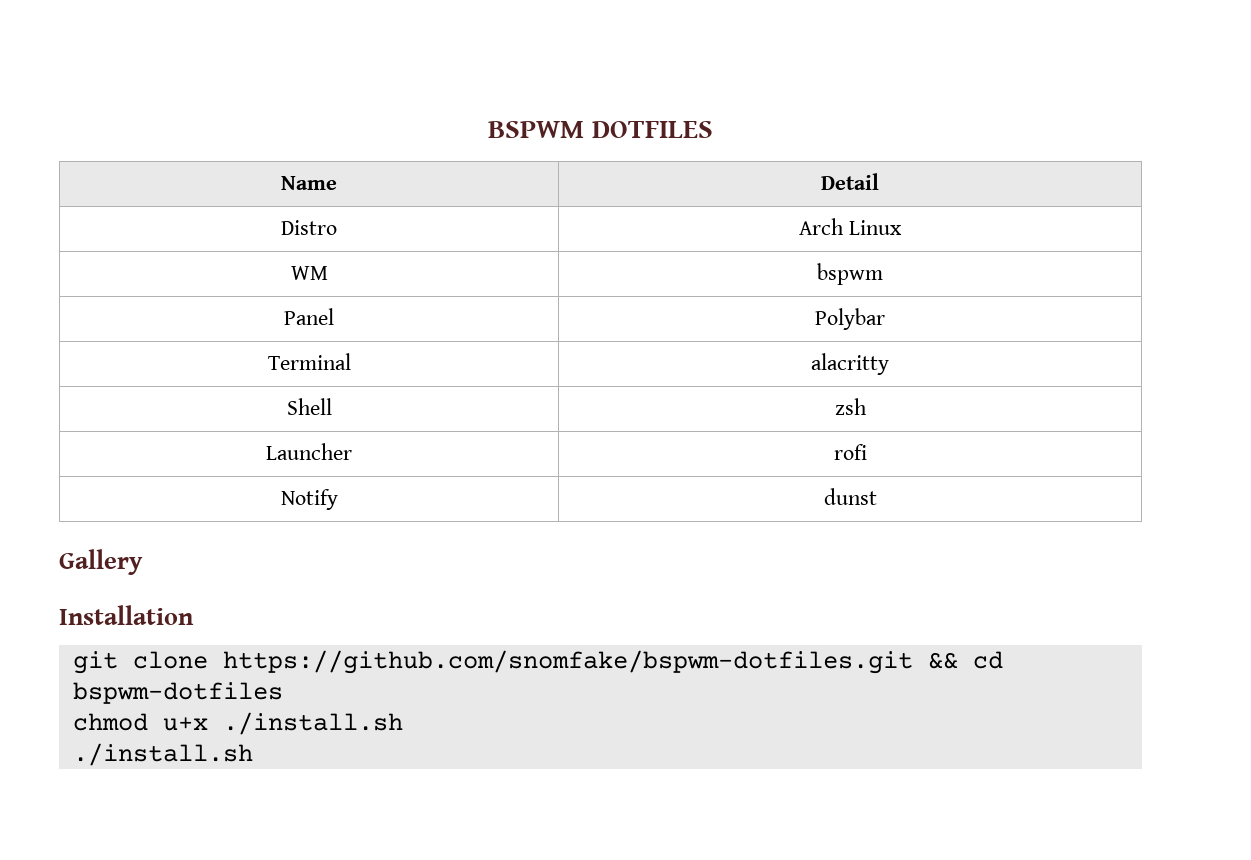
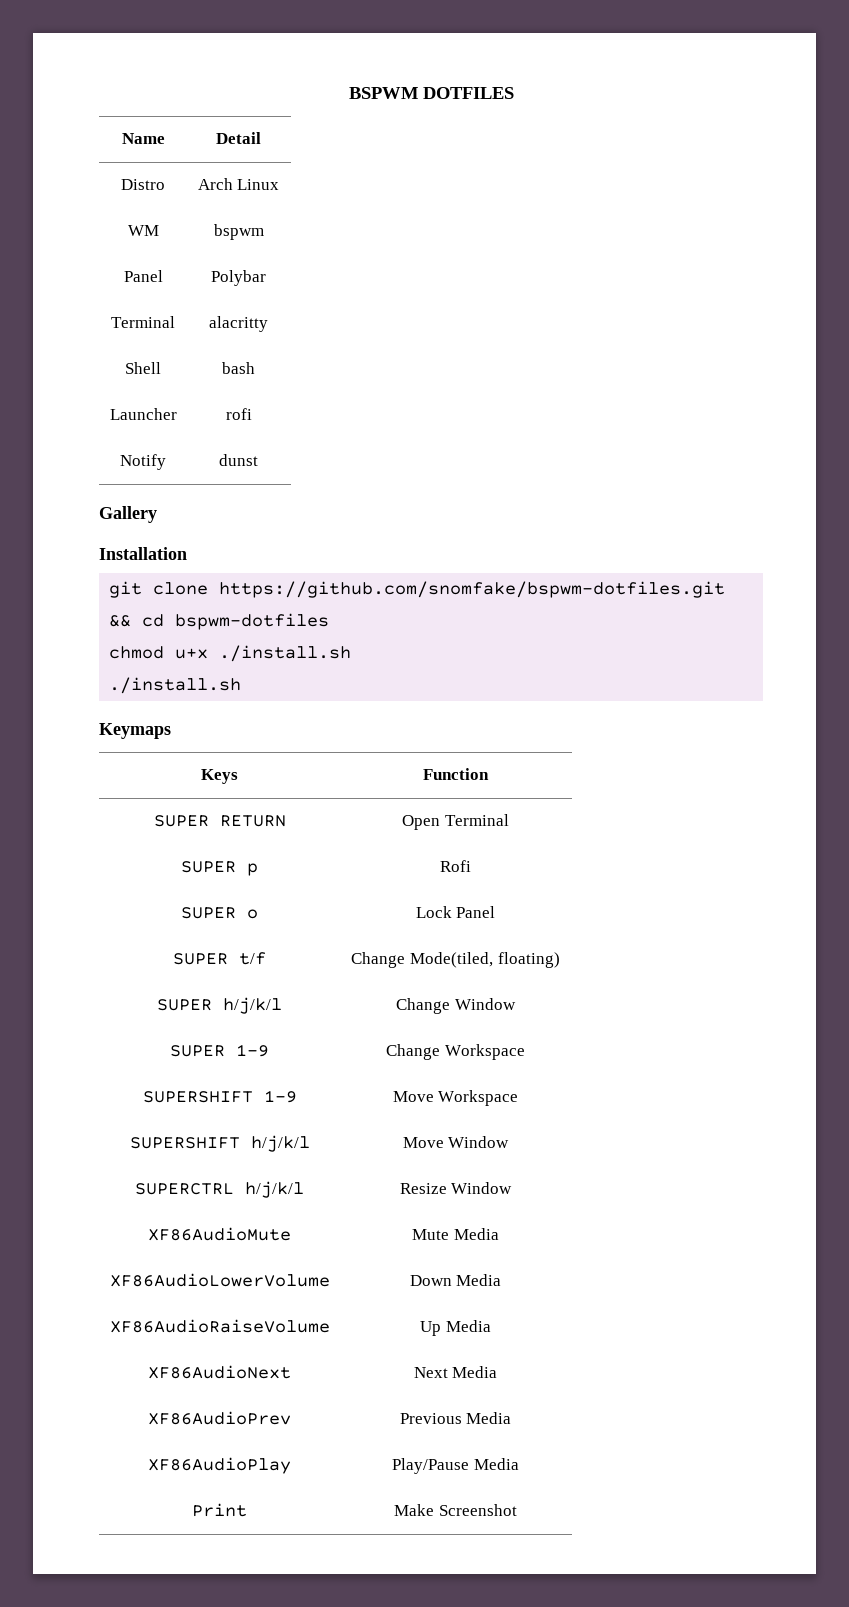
[834,398,867,415] zsh -> [222,362,255,374] bash
(254, 754) none -> [99,723,171,739] [201,769,238,784] [423,768,489,780] [153,815,286,827] [402,814,509,830] [181,861,258,876] [440,860,471,872] [181,907,258,919] [415,906,496,918] [173,952,266,965] [351,952,560,968] [157,997,282,1014] [396,998,516,1014] [170,1044,269,1057] [386,1044,525,1060] [142,1090,297,1103] [392,1090,519,1106] [129,1135,310,1152] [402,1136,510,1148] [135,1181,304,1198] [399,1182,513,1194] [148,1227,291,1241] [412,1228,499,1240] [109,1273,330,1287] [409,1274,502,1286] [109,1319,330,1333] [420,1320,491,1336] [148,1365,291,1379] [413,1366,498,1378] [148,1411,291,1425] [399,1412,512,1424] [148,1457,291,1474] [392,1458,519,1474] [192,1503,247,1517] [394,1504,517,1516] // Keymaps // Keys | Function // SUPER RETURN | Open Terminal // SUPER p | Rofi // SUPER o | Lock Panel // SUPER t/f | Change Mode(tiled, floating) // SUPER h/j/k/l | Change Window // SUPER 1-9 | Change Workspace // SUPERSHIFT 1-9 | Move Workspace // SUPERSHIFT h/j/k/l | Move Window // SUPERCTRL h/j/k/l | Resize Window // XF86AudioMute | Mute Media // XF86AudioLowerVolume | Down Media // XF86AudioRaiseVolume | Up Media // XF86AudioNext | Next Media // XF86AudioPrev | Previous Media // XF86AudioPlay | Play/Pause Media // Print | Make Screenshot

